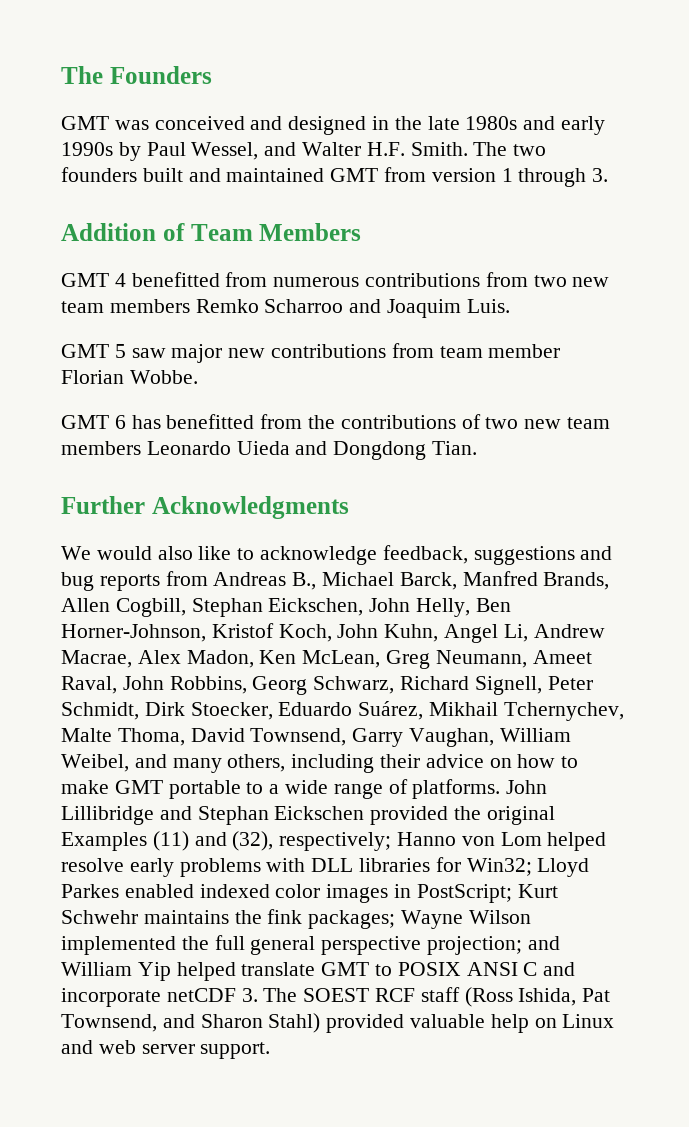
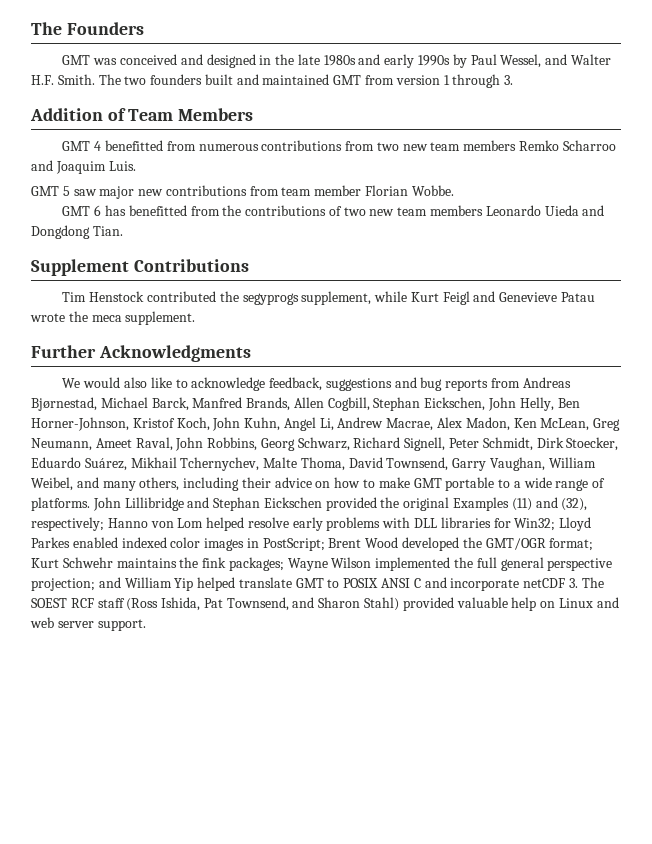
(478, 448) none -> [31,259,249,276] [62,291,595,305] [30,311,196,325] // Supplement Contributions // Tim Henstock contributed the segyprogs supplement, while Kurt Feigl and Genevieve Patau wrote the meca supplement.
[292,572,317,590] B., -> [31,397,97,411] Bjørnestad,
(512, 893) none -> [328,537,594,551] Brent Wood developed the GMT/OGR format;

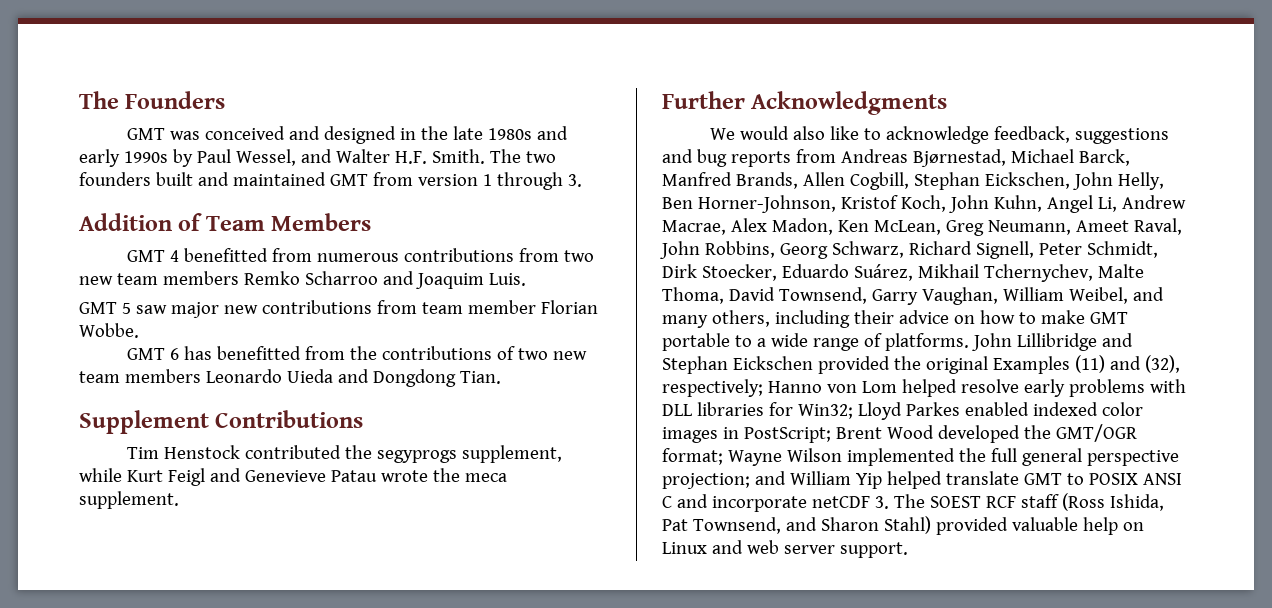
[31,557,284,571] Kurt Schwehr maintains the fink packages; -> (723, 456) none

